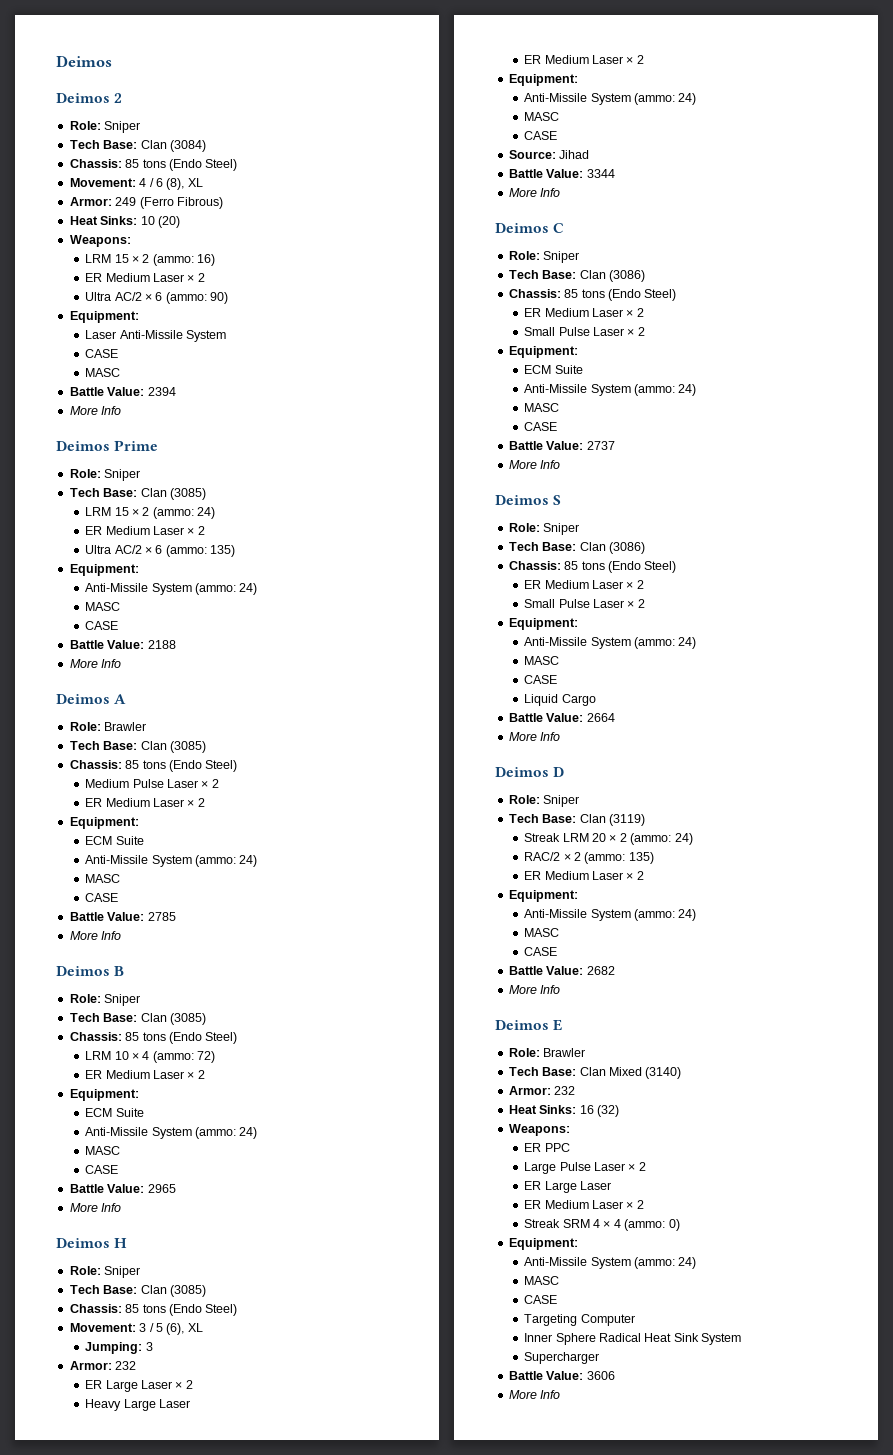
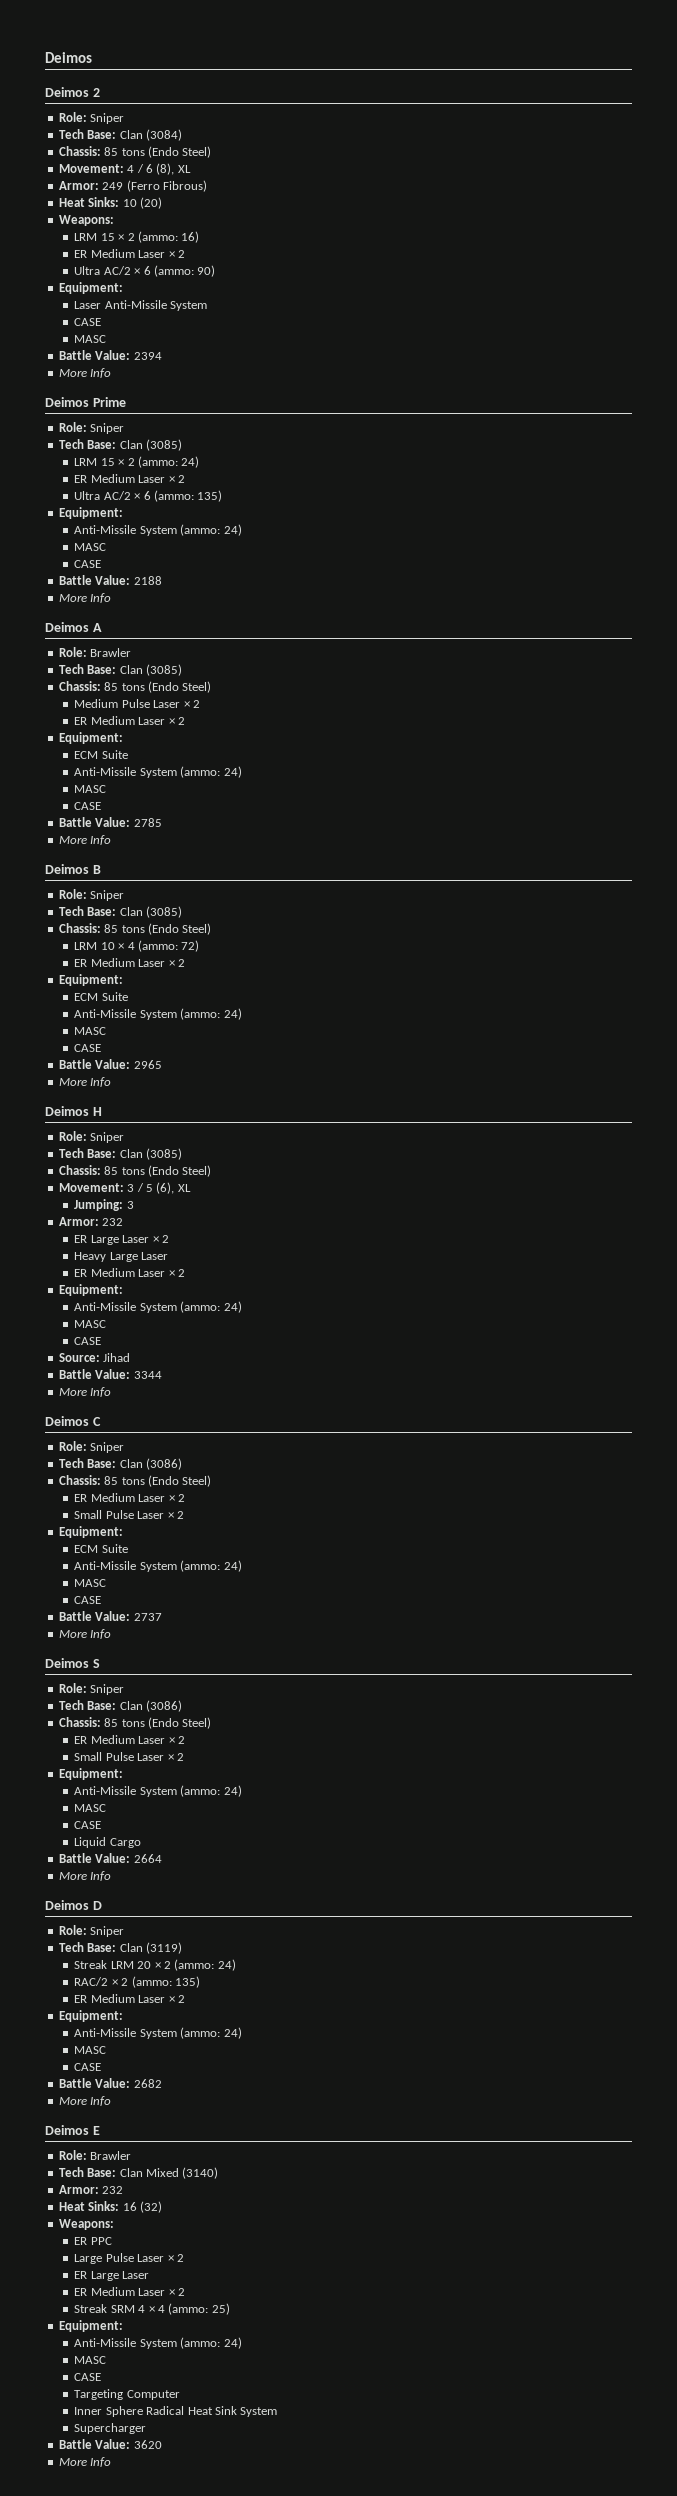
[668,1219,680,1231] 0) -> [211,2303,230,2315] 25)
[586,1371,615,1380] 3606 -> [133,2440,162,2449] 3620

